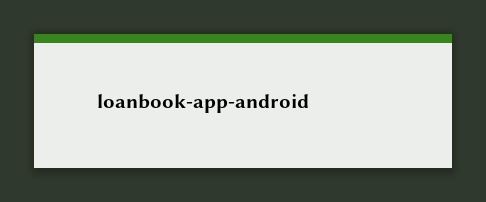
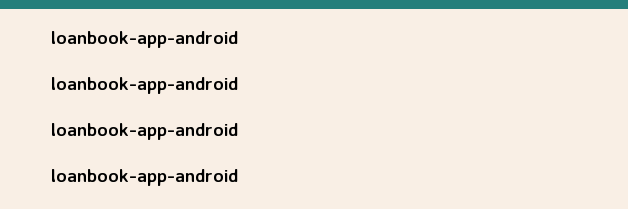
[97,94,309,113] loanbook-app-android -> [51,31,238,48] [51,77,238,94] [51,123,238,140] [51,169,238,186] loanbook-app-android // loanbook-app-android // loanbook-app-android // loanbook-app-android

